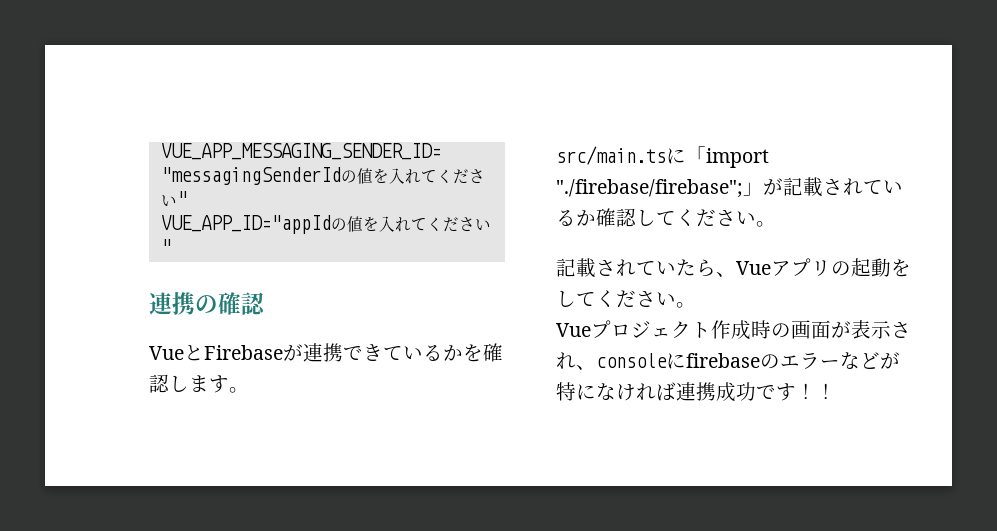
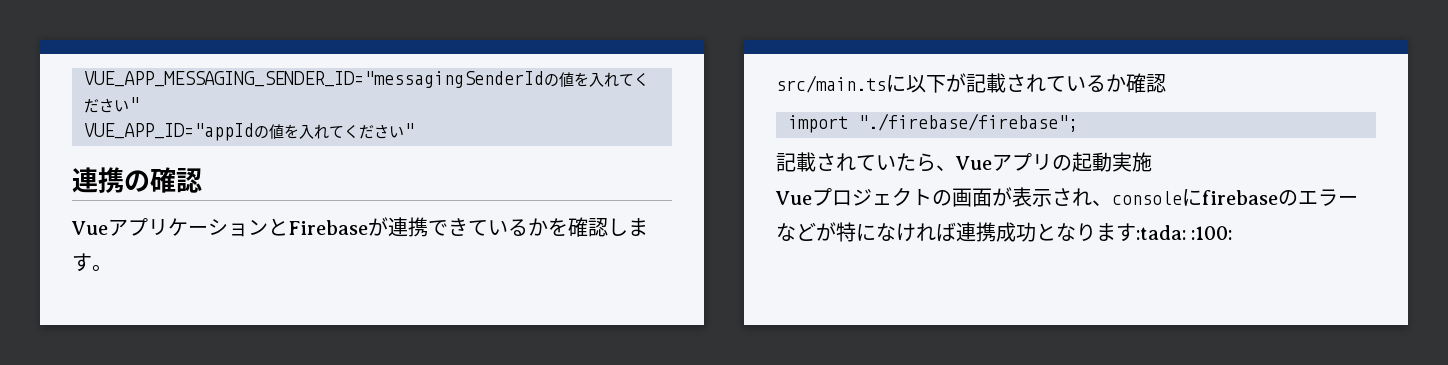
(184, 353) none -> [108,218,268,237] アプリケーション
[686,146,769,168] [556,179,763,198] 「import "./firebase/firebase";」 -> [906,75,946,93] 以下
[636,209,776,227] してください。 -> [788,113,1078,133] // import "./firebase/firebase";
[891,259,911,277] [556,290,696,308] をしてください。 -> [1112,152,1152,172] 実施
[711,320,771,340] 作成時 -> (932, 197) none
[756,383,836,401] です！！ -> [1036,223,1233,242] となります:tada: :100:

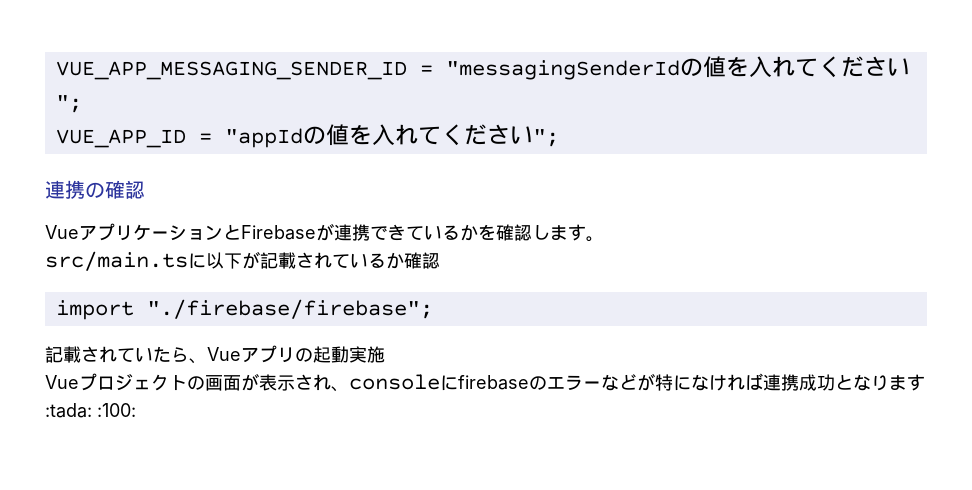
[84,71,649,88] [84,97,139,113] [84,123,414,141] VUE_APP_MESSAGING_SENDER_ID="messagingSenderIdの値を入れてください" // VUE_APP_ID="appIdの値を入れてください" -> [55,56,910,80] [55,95,82,113] [55,124,559,148] VUE_APP_MESSAGING_SENDER_ID = "messagingSenderIdの値を入れてください"; // VUE_APP_ID = "appIdの値を入れてください";

